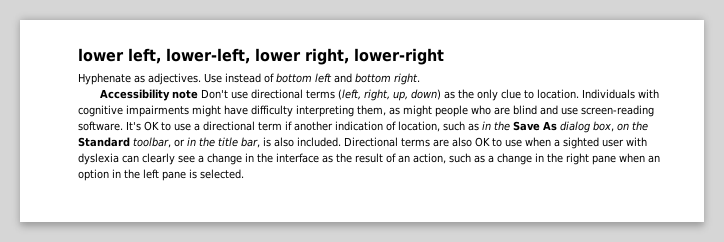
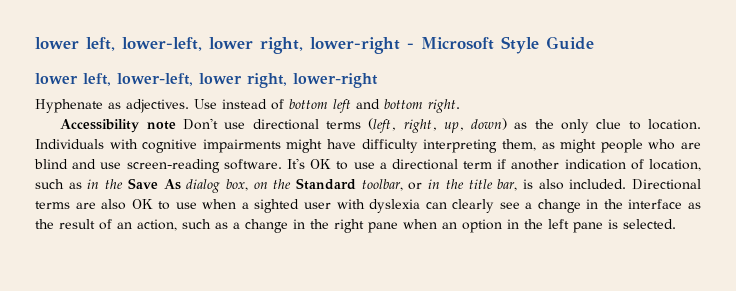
[78,48,444,65] lower left, lower-left, lower right, lower-right -> [35,36,594,54] [35,73,378,88] lower left, lower-left, lower right, lower-right - Microsoft Style Guide // lower left, lower-left, lower right, lower-right

